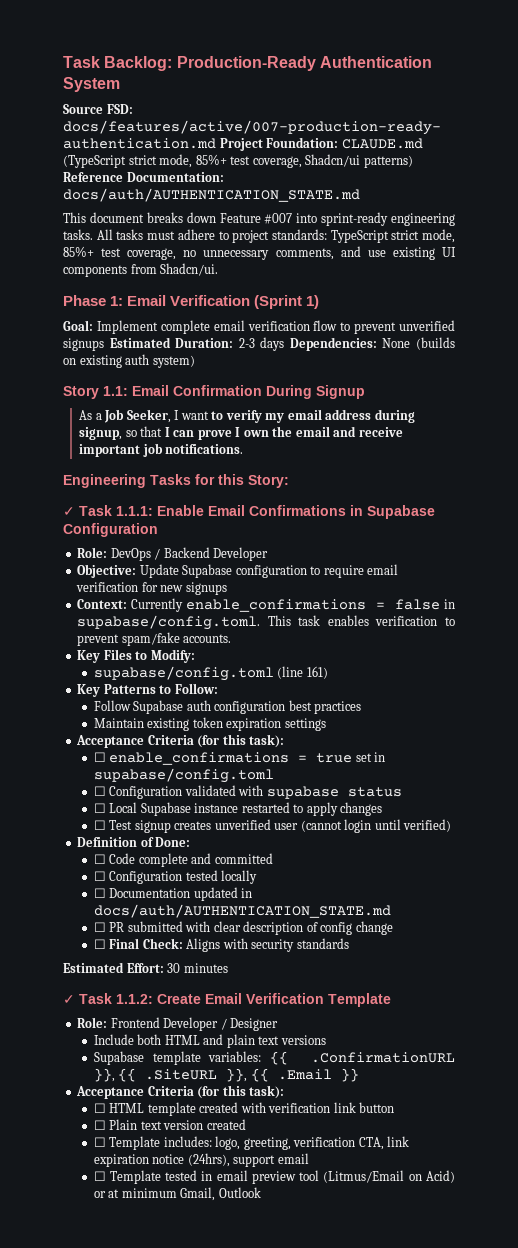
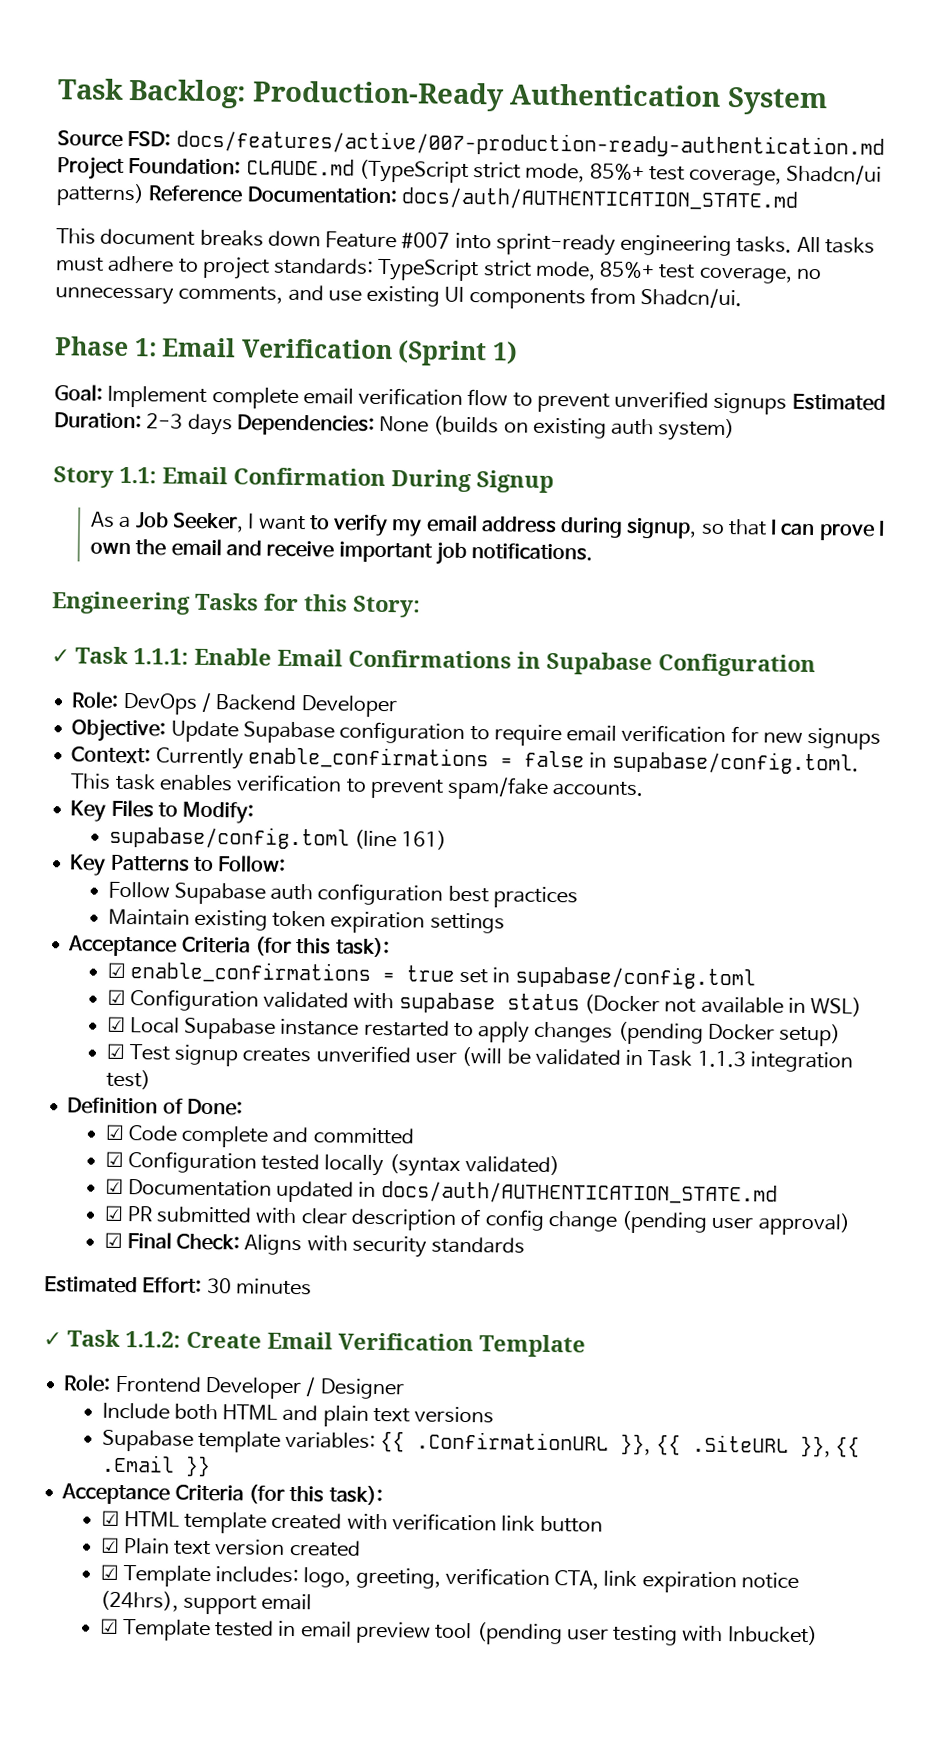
[93,752,106,762] ☐ -> [106,962,126,979] ☑
[93,786,106,796] ☐ -> [106,989,126,1006] ☑
[93,803,106,813] // ☐ -> [583,994,863,1017] [106,1016,126,1033] (Docker not available in WSL) // ☑
[93,820,106,830] // ☐ -> [617,1021,842,1047] [105,1043,125,1060] (pending Docker setup) // ☑
[300,819,452,833] (cannot login until verified) -> [461,1046,853,1073] [105,1069,151,1090] (will be validated in Task 1.1.3 integration test)
[93,854,106,864] ☐ -> [104,1124,125,1141] ☑
[93,871,106,881] ☐ -> [104,1151,124,1168] ☑
[93,888,106,898] // ☐ -> [388,1154,560,1177] [104,1178,124,1195] (syntax validated) // ☑
[93,922,106,932] ☐ -> [103,1205,124,1222] ☑
[93,939,106,949] // ☐ -> [621,1210,851,1236] [103,1232,123,1249] (pending user approval) // ☑
[93,1103,106,1113] ☐ -> [100,1510,120,1526] ☑
[93,1120,106,1130] ☐ -> [100,1537,120,1553] ☑
[93,1137,106,1147] ☐ -> [99,1564,119,1580] ☑
[93,1171,106,1181] ☐ -> [99,1618,119,1634] ☑
[323,1170,455,1183] [93,1187,261,1201] (Litmus/Email on Acid) or at minimum Gmail, Outlook -> [475,1622,818,1646] (pending user testing with Inbucket)

